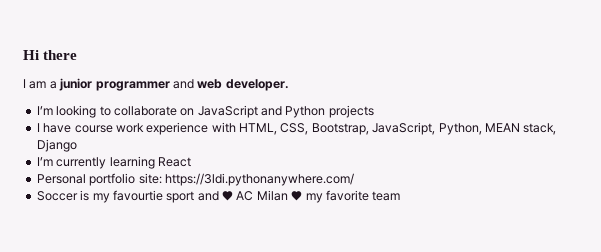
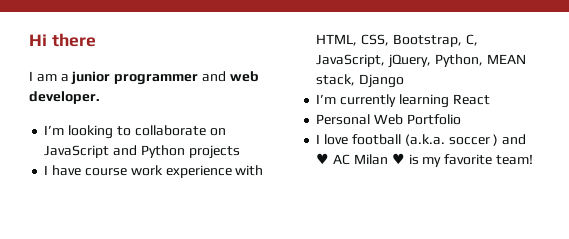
[372,122,436,135] JavaScript, -> [465,34,478,46] [316,54,432,68] C, JavaScript, jQuery,
[89,173,354,186] [36,190,195,203] portfolio site: https://3ldi.pythonanywhere.com/ // Soccer is my favourtie sport -> [374,114,461,125] [316,134,499,146] Web Portfolio // I love football (a.k.a. soccer )
(303, 196) none -> [408,154,419,165] is
[372,191,401,201] team -> [495,154,533,165] team!

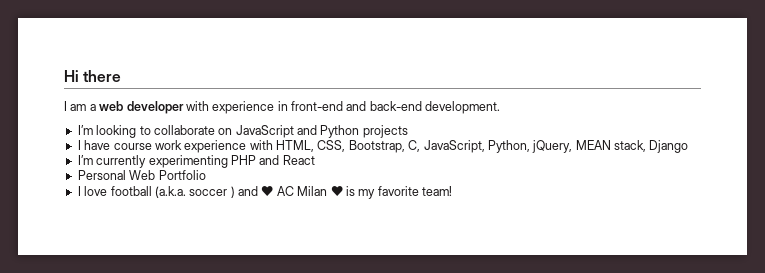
[71,71,259,85] [29,91,100,104] junior programmer and web developer. -> [99,101,501,114] web developer with experience in front-end and back-end development.
[388,54,483,68] jQuery, Python, -> [487,140,573,153] Python, jQuery,
[398,94,449,108] learning -> [148,155,280,168] experimenting PHP and

